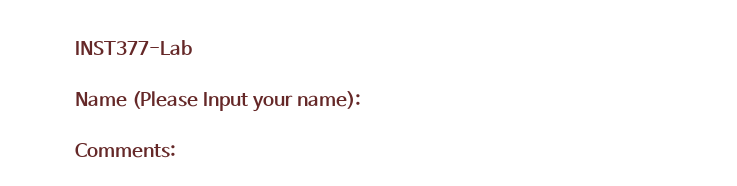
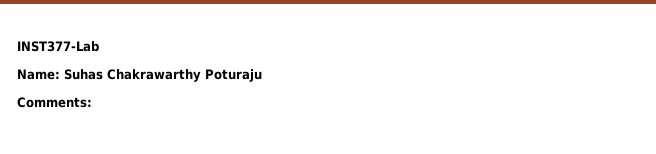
[75,91,362,112] Name (Please Input your name): -> [17,69,262,82] Name: Suhas Chakrawarthy Poturaju

